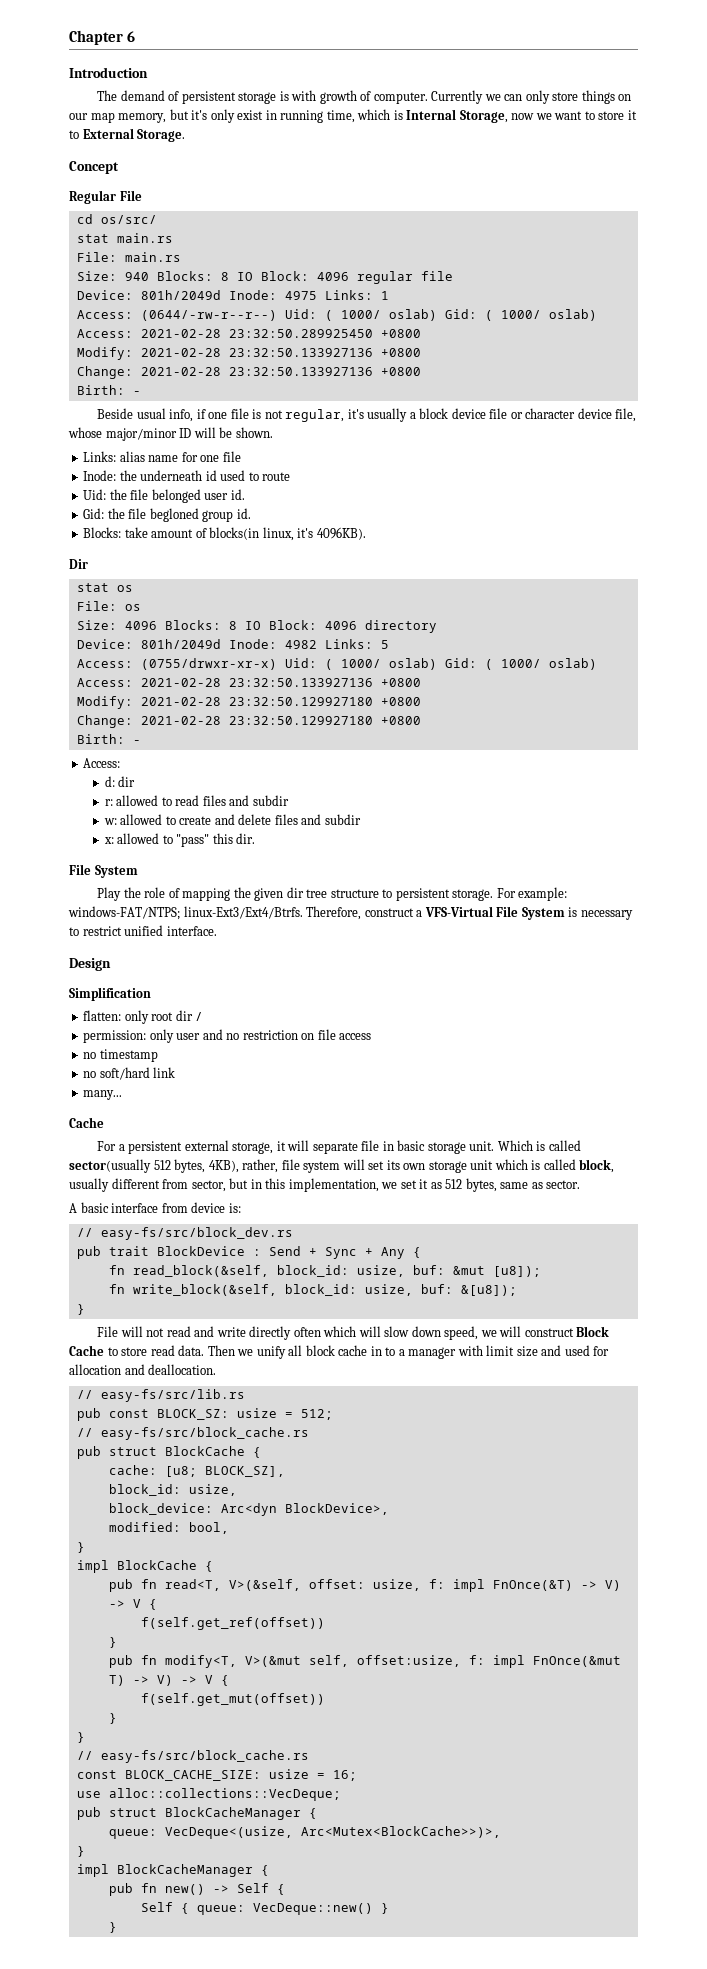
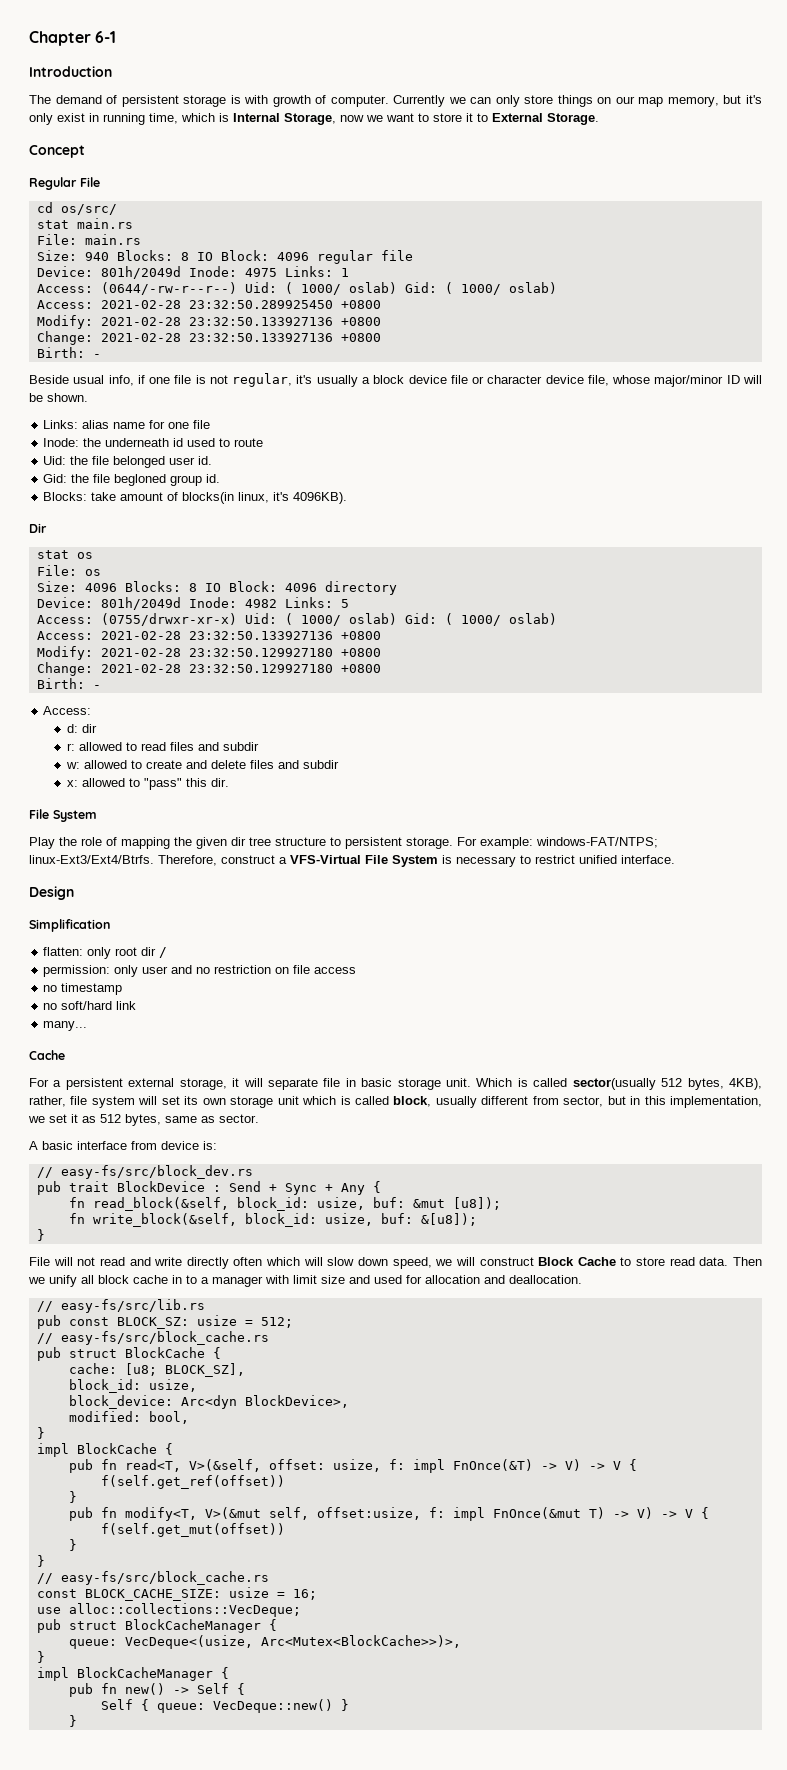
[127,31,136,42] 6 -> [95,31,117,43] 6-1

